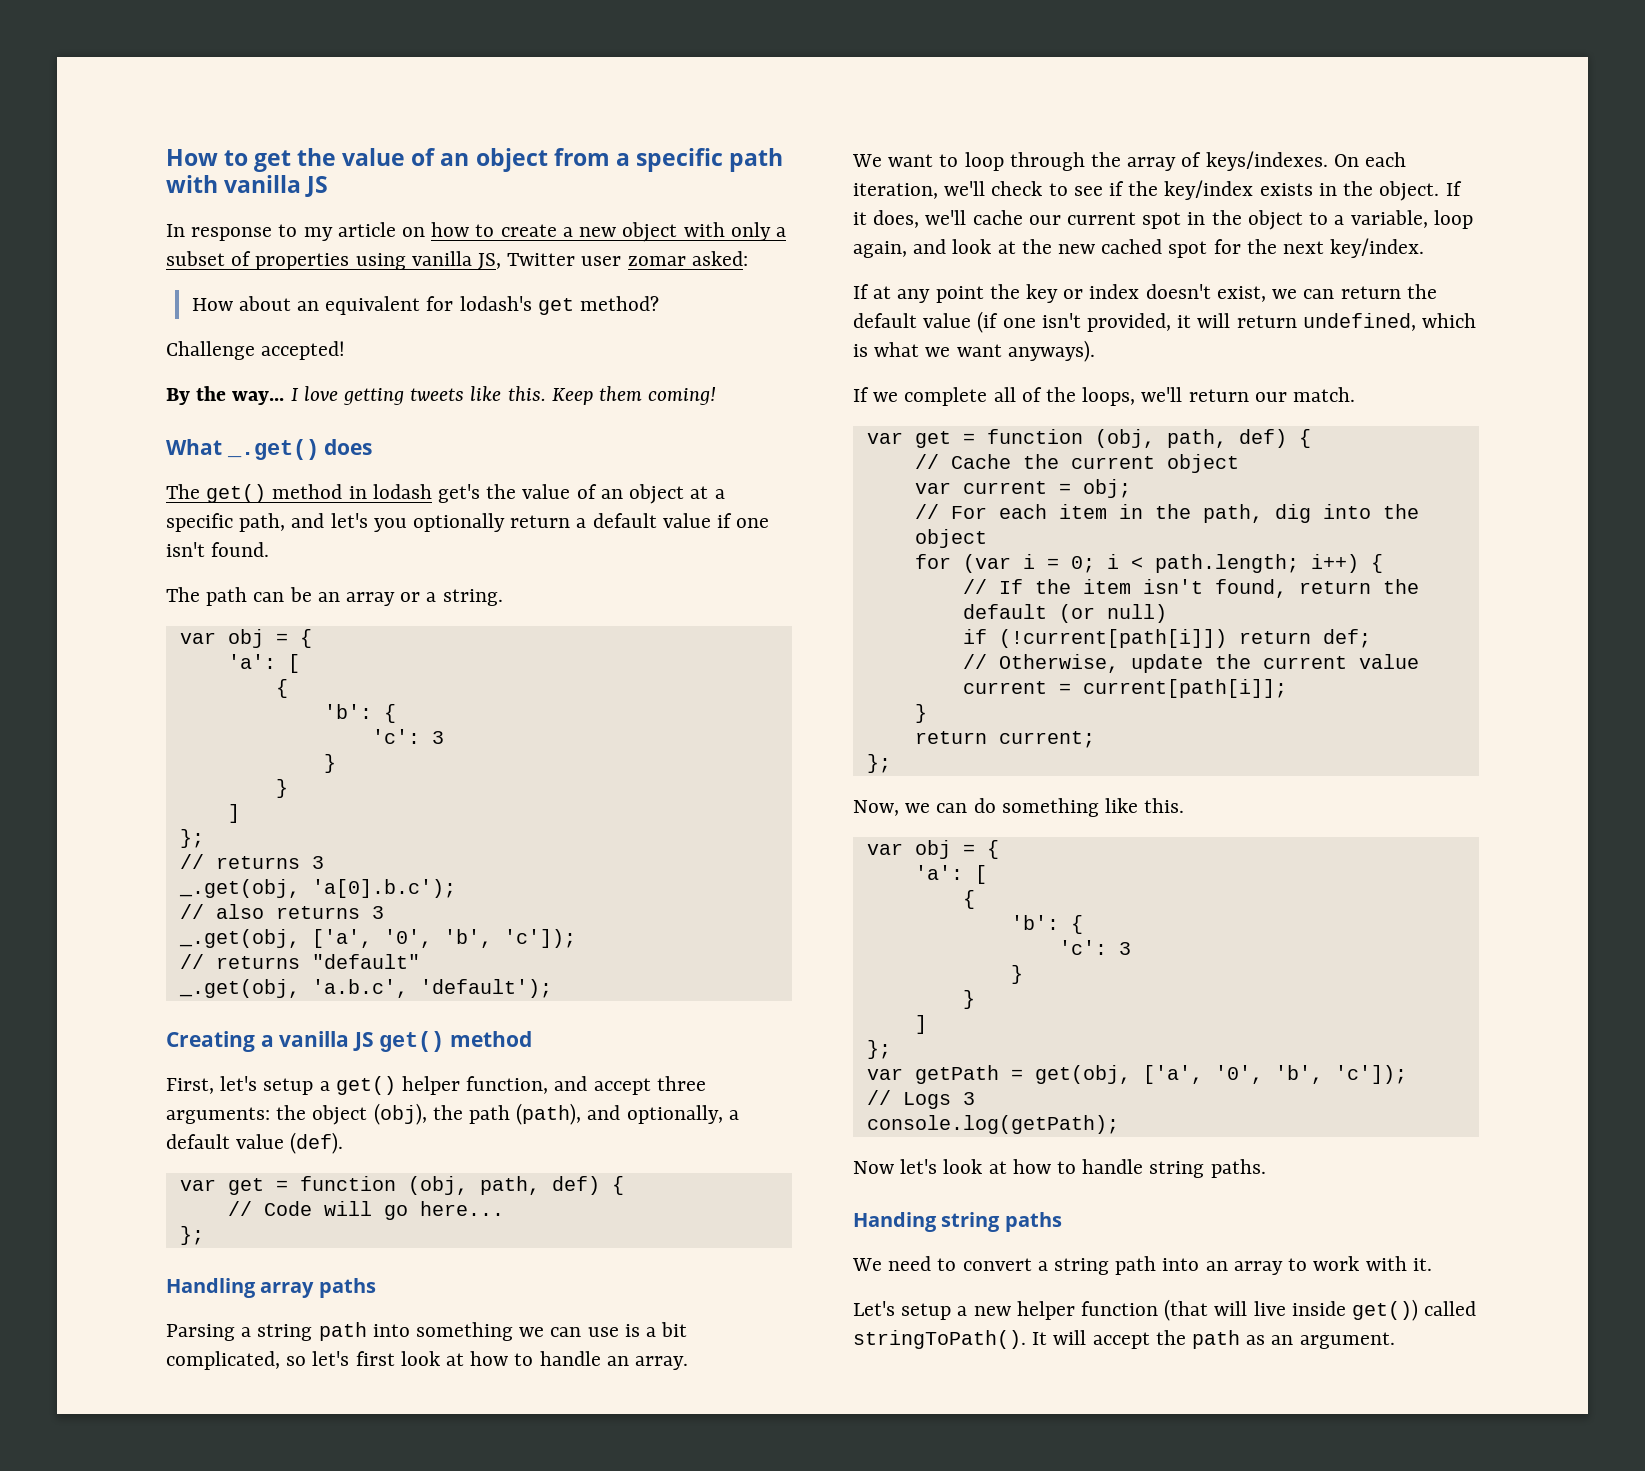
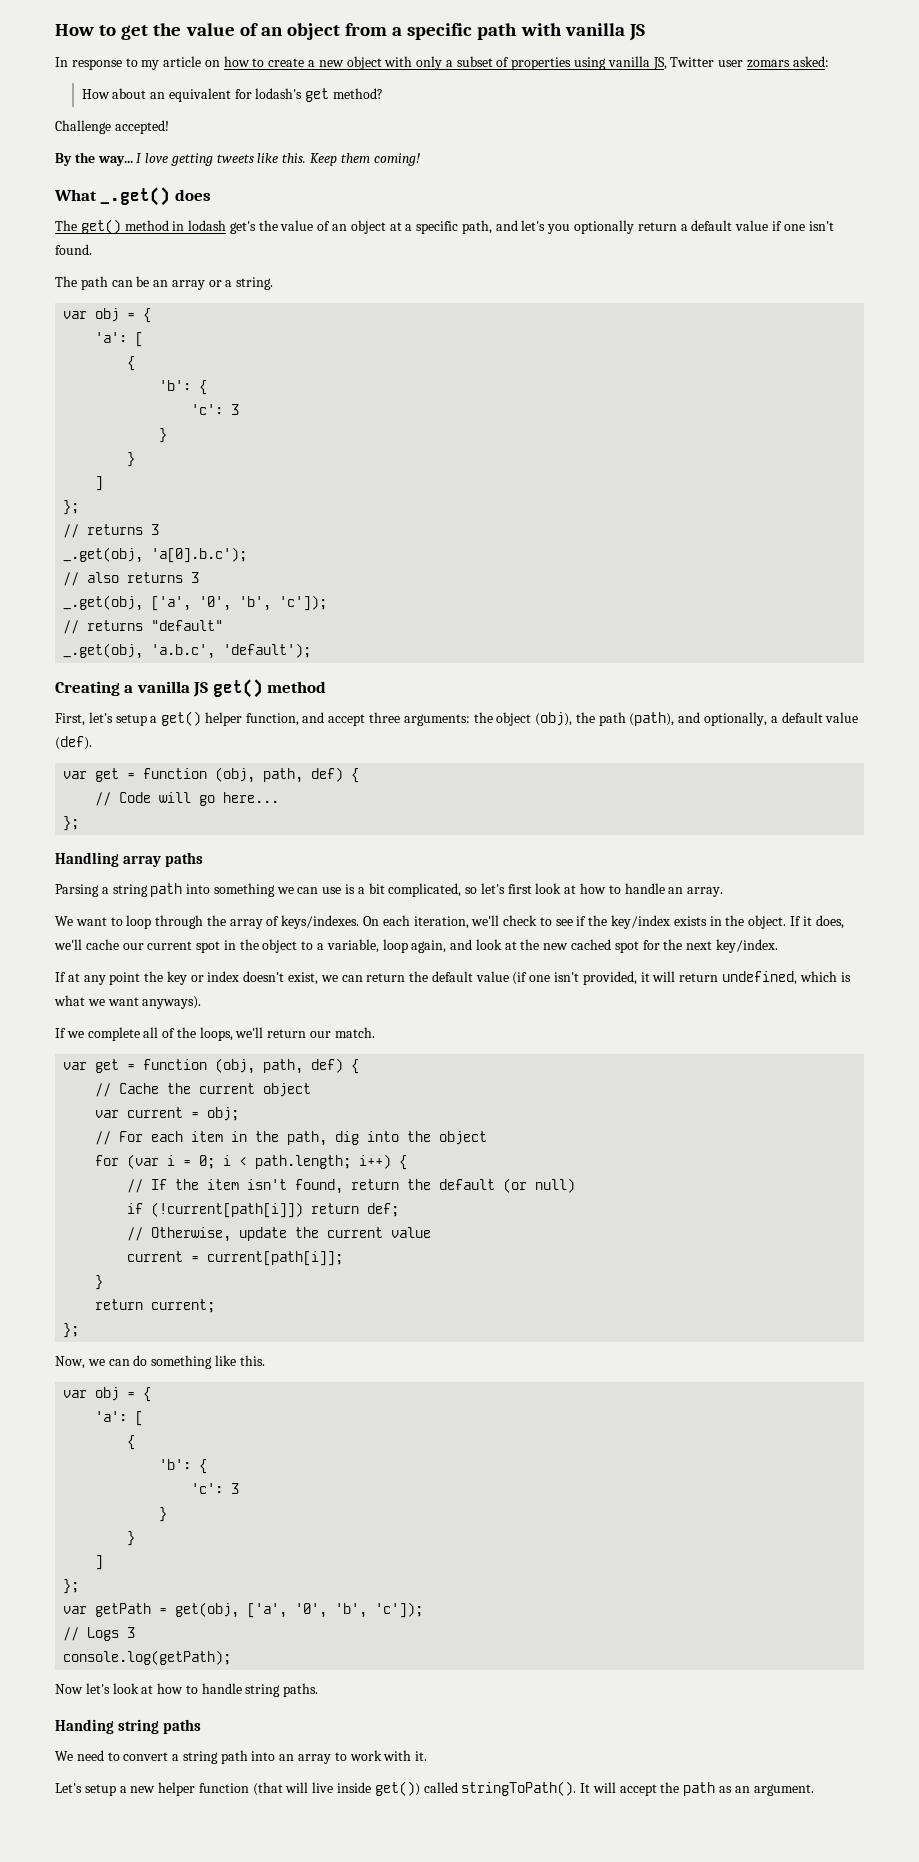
[627,256,686,266] zomar -> [746,60,790,68] zomars

